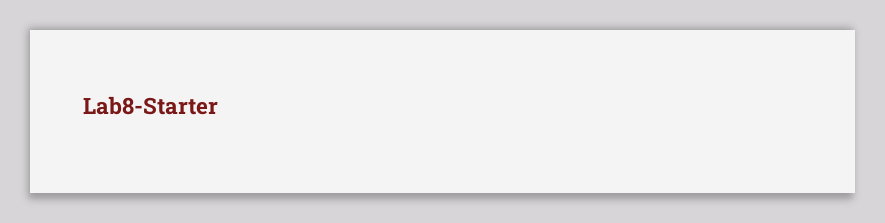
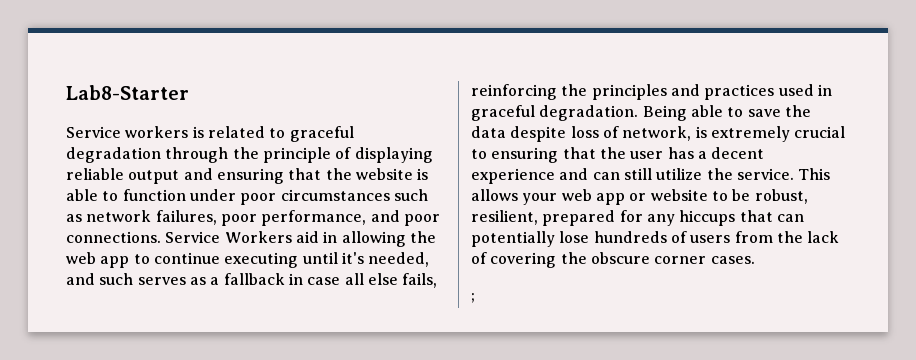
(218, 105) none -> [66,126,354,142] [66,147,433,163] [66,168,429,184] [66,189,428,205] [66,210,440,226] [66,231,436,247] [66,252,430,268] [66,273,438,288] [471,84,832,100] [471,105,811,121] [471,126,846,142] [471,147,765,163] [471,168,831,184] [471,189,808,205] [471,210,804,226] [471,231,840,247] [471,252,755,268] [471,293,475,303] // Service workers is related to graceful degradation through the principle of displaying reliable output and ensuring that the website is able to function under poor circumstances such as network failures, poor performance, and poor connections. Service Workers aid in allowing the web app to continue executing until it's needed, and such serves as a fallback in case all else fails, reinforcing the principles and practices used in graceful degradation. Being able to save the data despite loss of network, is extremely crucial to ensuring that the user has a decent experience and can still utilize the service. This allows your web app or website to be robust, resilient, prepared for any hiccups that can potentially lose hundreds of users from the lack of covering the obscure corner cases. // ;

